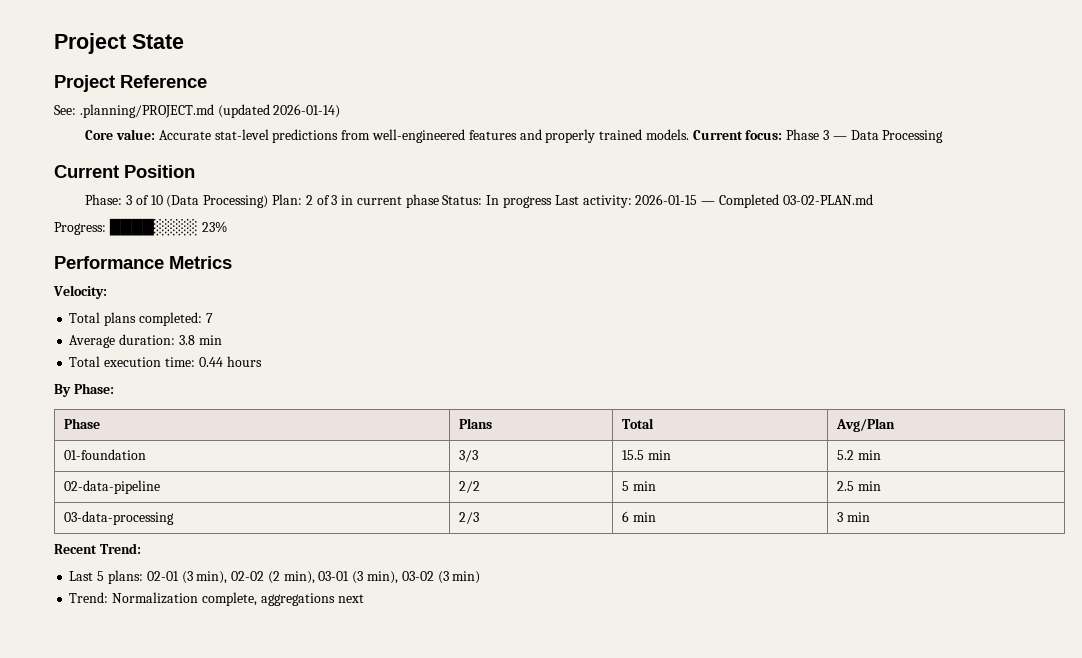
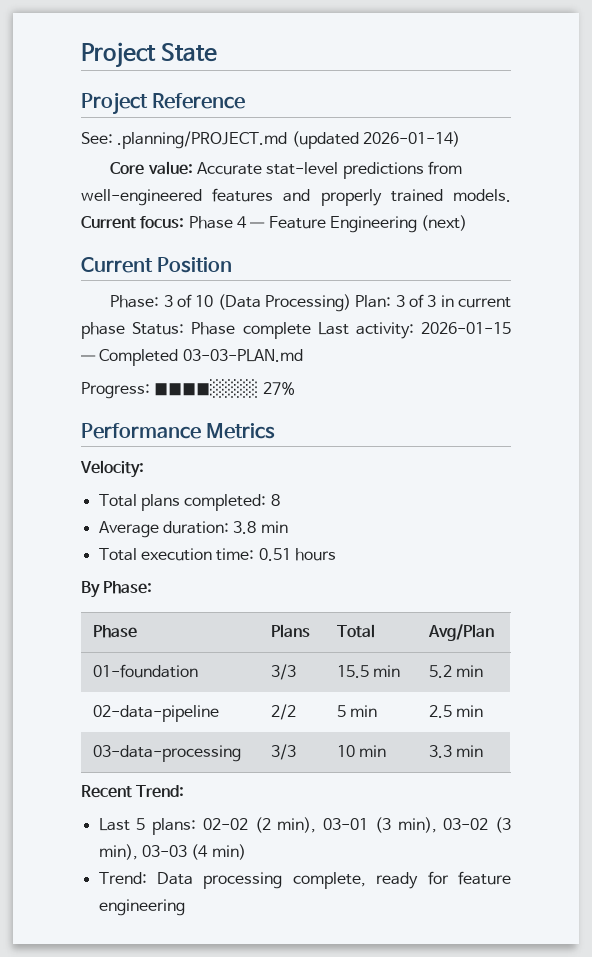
[823,130,944,143] 3 — Data Processing -> [236,215,468,233] 4 — Feature Engineering (next)
[305,195,313,205] 2 -> [395,295,405,307] 3
[486,195,553,208] In progress -> [191,322,311,339] Phase complete
[782,194,873,205] 03-02-PLAN.md -> [182,349,303,362] 03-03-PLAN.md
[201,221,227,233] 23% -> [262,382,295,395] 27%
[205,313,213,323] 7 -> [270,494,280,506] 8
[198,357,223,367] 0.44 -> [258,548,291,561] 0.51
[458,512,479,524] [621,511,656,522] [836,512,843,522] 2/3 | 6 min | 3 -> [270,744,296,760] [336,745,387,757] [428,745,452,758] 3/3 | 10 min | 3.3
[146,571,228,584] 02-01 (3 min), -> (197, 826) none
(449, 577) none -> [98,844,209,860] min), 03-03 (4
[112,592,364,606] Normalization complete, aggregations next -> [156,871,511,889] [98,899,185,916] Data processing complete, ready for feature engineering

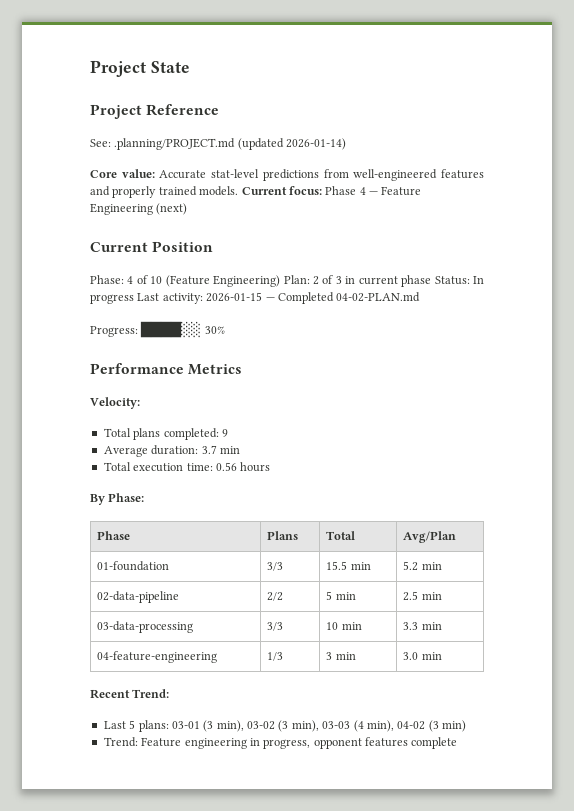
[163,295,173,307] 3 -> [127,276,134,284] 4
[217,294,405,312] (Data Processing) Plan: 3 -> [165,275,319,287] (Feature Engineering) Plan: 2
[191,322,311,339] Phase complete -> [473,276,484,284] [90,294,134,304] In progress
[182,349,303,362] 03-03-PLAN.md -> [336,292,421,302] 04-02-PLAN.md
[154,379,295,398] ████░░░░ 27% -> [140,321,225,338] ████░░ 30%
[270,494,280,506] 8 -> [221,429,228,437] 9
[233,521,257,534] 3.8 -> [201,445,217,454] 3.7
[258,548,291,561] 0.51 -> [215,462,237,471] 0.56
(484, 751) none -> [97,651,218,663] [267,652,284,661] [326,652,356,660] [403,652,442,660] // 04-feature-engineering | 1/3 | 3 min | 3.0 min
[202,817,317,833] 02-02 (2 min), -> (169, 726) none
(209, 852) none -> [366,720,439,732] min), 04-02 (3
[156,871,511,889] [98,899,185,916] Data processing complete, ready for feature engineering -> [141,737,458,749] Feature engineering in progress, opponent features complete

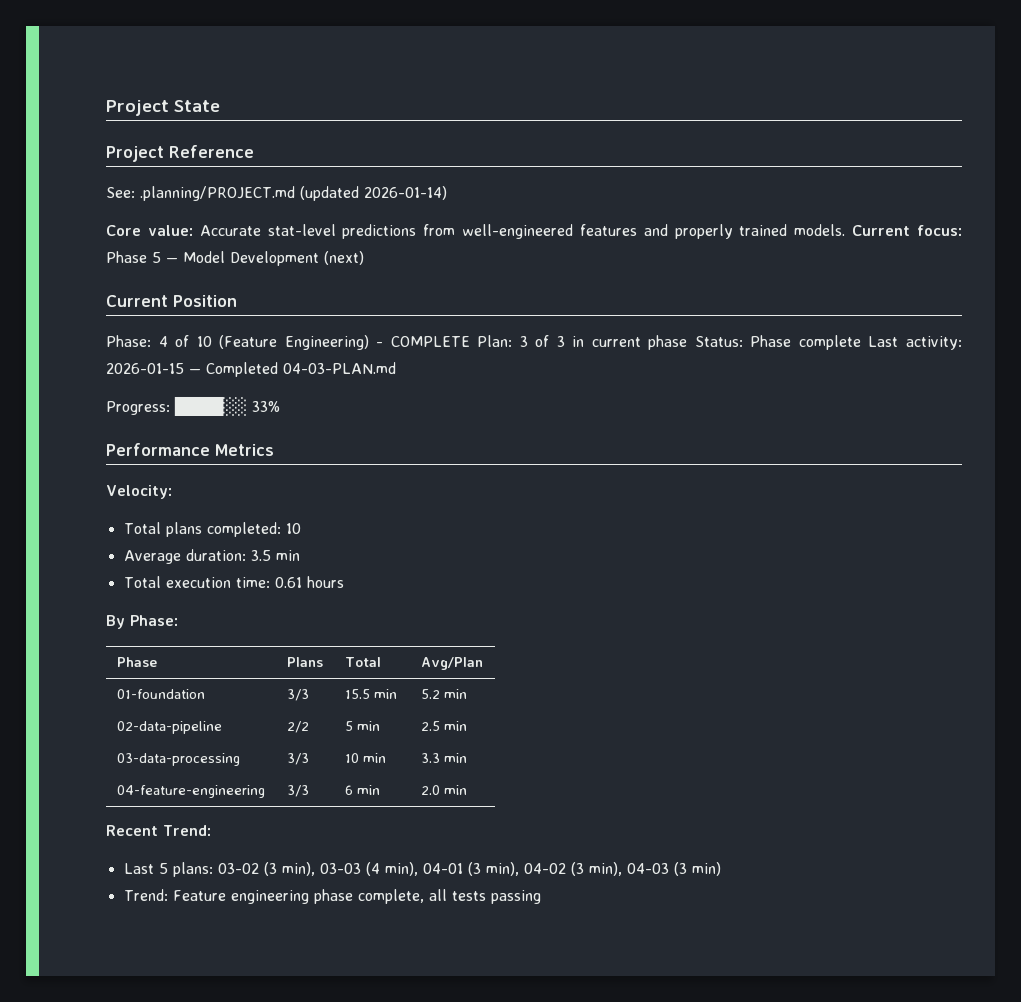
[359,186,422,196] [90,203,153,215] 4 — Feature Engineering -> [152,251,319,266] 5 — Model Development
[283,275,319,285] Plan: 2 -> [376,335,528,347] - COMPLETE Plan: 3
[473,276,484,284] [90,294,134,304] In progress -> [750,335,861,350] Phase complete
[336,292,421,302] 04-02-PLAN.md -> [283,362,396,374] 04-03-PLAN.md
[204,326,225,334] 30% -> [252,401,280,412] 33%
[221,429,228,437] 9 -> [285,523,301,534] 10
[201,445,217,454] 3.7 -> [250,550,271,561] 3.5
[215,462,237,471] 0.56 -> [274,577,302,588] 0.61
[267,652,284,661] [326,652,356,660] [403,652,419,660] 1/3 | 3 min | 3.0 -> [286,785,309,797] [344,785,380,795] [420,785,440,795] 3/3 | 6 min | 2.0
[171,720,244,732] 03-01 (3 min), -> (213, 869) none
[397,721,426,730] 04-02 -> [422,862,669,876] 04-01 (3 min), 04-02 (3 min), 04-03
[249,737,458,749] in progress, opponent features complete -> [313,889,541,904] phase complete, all tests passing

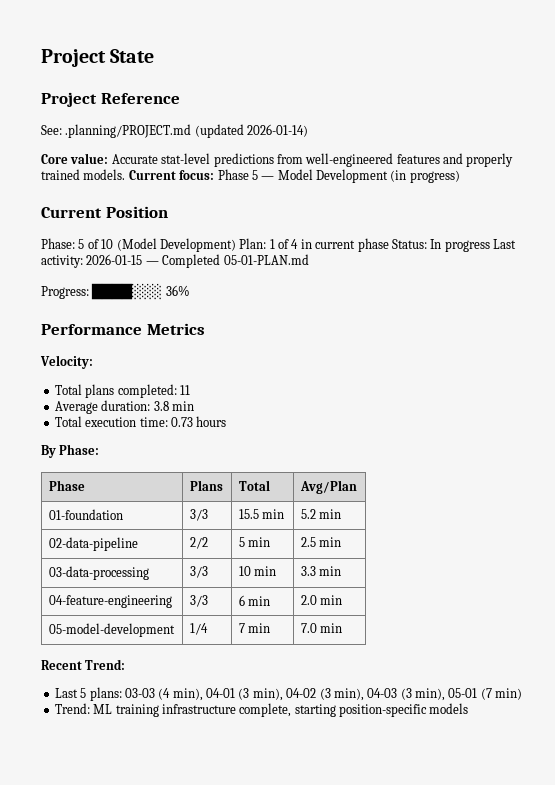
[324,251,364,265] (next) -> [390,170,460,183] (in progress)
[158,336,168,347] 4 -> [78,239,85,249] 5
[219,335,565,350] (Feature Engineering) - COMPLETE Plan: 3 of 3 -> [116,238,299,252] (Model Development) Plan: 1 of 4
[750,335,861,350] Phase complete -> [430,239,490,252] In progress
[283,362,396,374] 04-03-PLAN.md -> [223,254,309,265] 05-01-PLAN.md
[174,396,280,416] ████░░ 33% -> [91,283,190,300] ████░░░ 36%
[285,523,301,534] 10 -> [179,385,190,395] 11
[250,550,271,561] 3.5 -> [153,401,169,411] 3.8
[274,577,302,588] 0.61 -> [170,417,193,427] 0.73
(467, 790) none -> [48,623,175,637] [189,623,208,635] [238,623,270,633] [300,623,342,633] // 05-model-development | 1/4 | 7 min | 7.0 min
[217,862,315,876] 03-02 (3 min), -> (122, 694) none
(687, 869) none -> [415,688,492,701] min), 05-01 (7
[172,889,541,904] Feature engineering phase complete, all tests passing -> [93,703,469,717] ML training infrastructure complete, starting position-specific models

